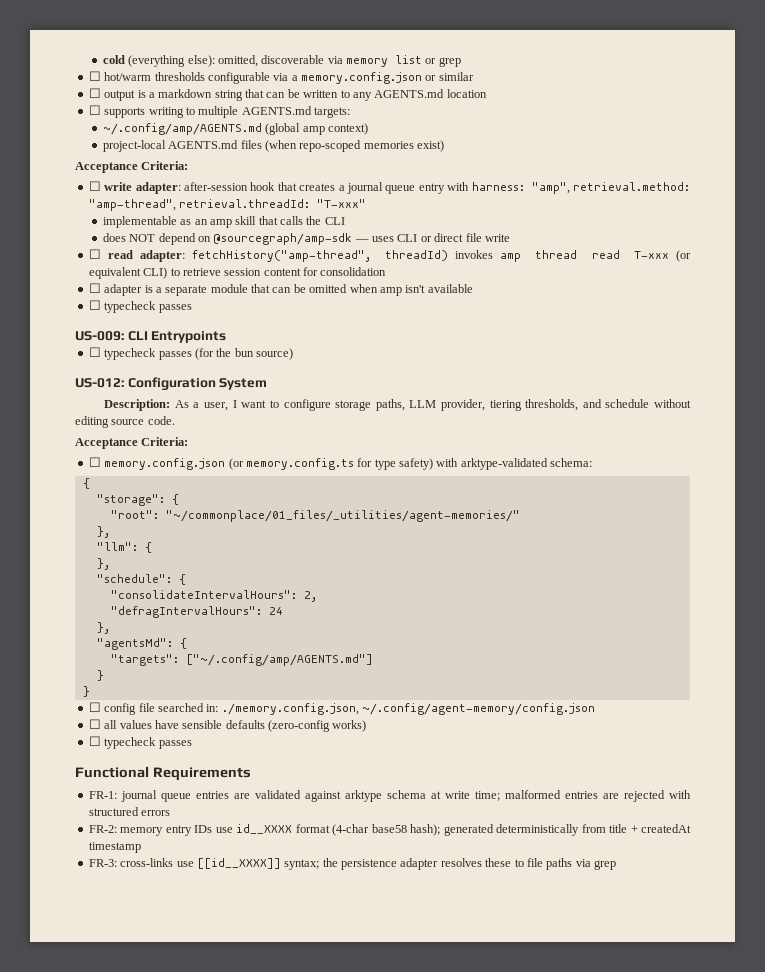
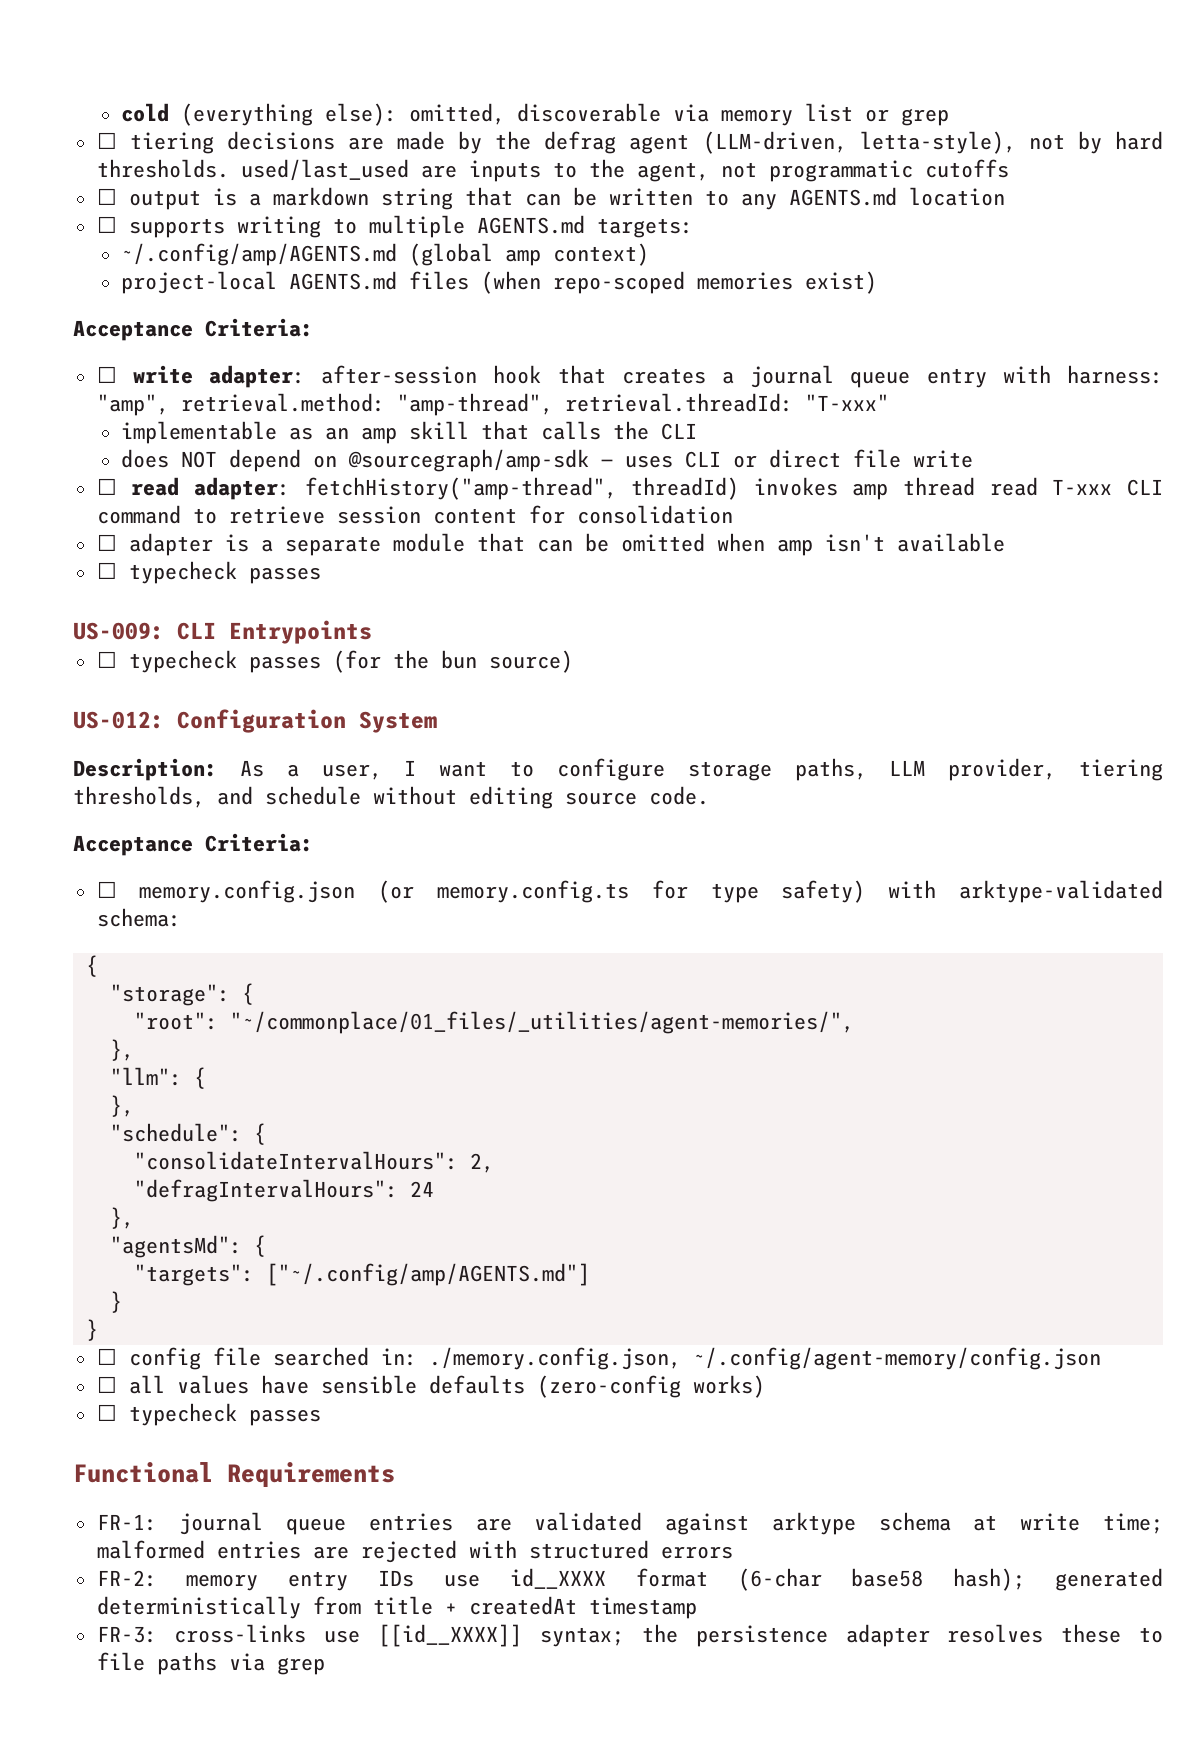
[104,72,474,84] hot/warm thresholds configurable via a memory.config.json or similar -> [129,131,1163,154] [96,159,1009,182] tiering decisions are made by the defrag agent (LLM-driven, letta-style), not by hard thresholds. used/last_used are inputs to the agent, not programmatic cutoffs
[675,250,691,262] [88,267,168,279] (or equivalent CLI) -> [1126,479,1163,496] [96,505,181,524] CLI command
[165,510,520,522] "~/commonplace/01_files/_utilities/agent-memories/" -> [229,1011,854,1034] "~/commonplace/01_files/_utilities/agent-memories/",
[332,824,370,836] (4-char -> [737,1568,822,1591] (6-char

